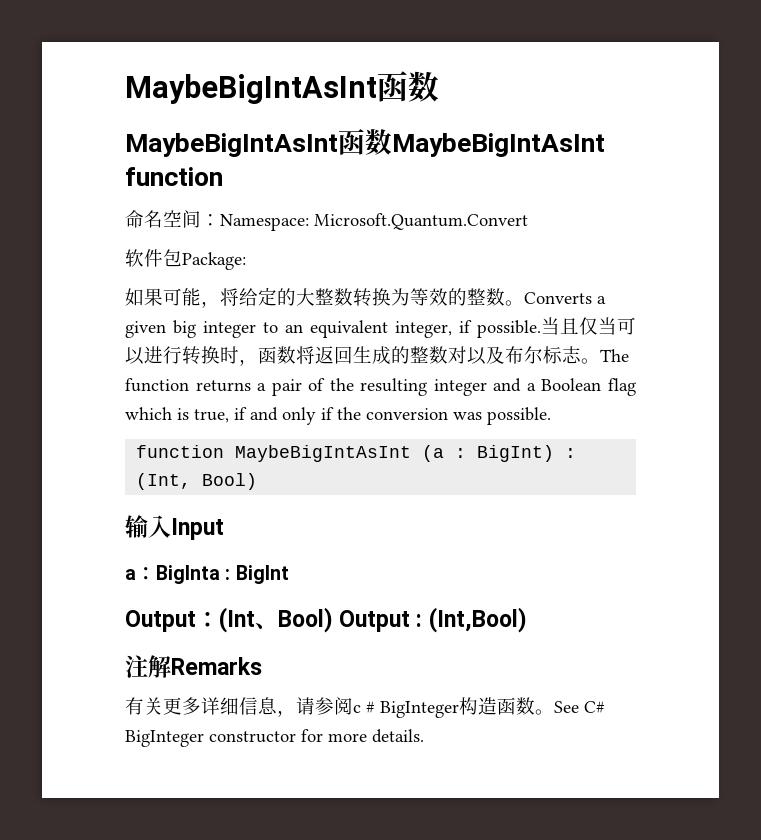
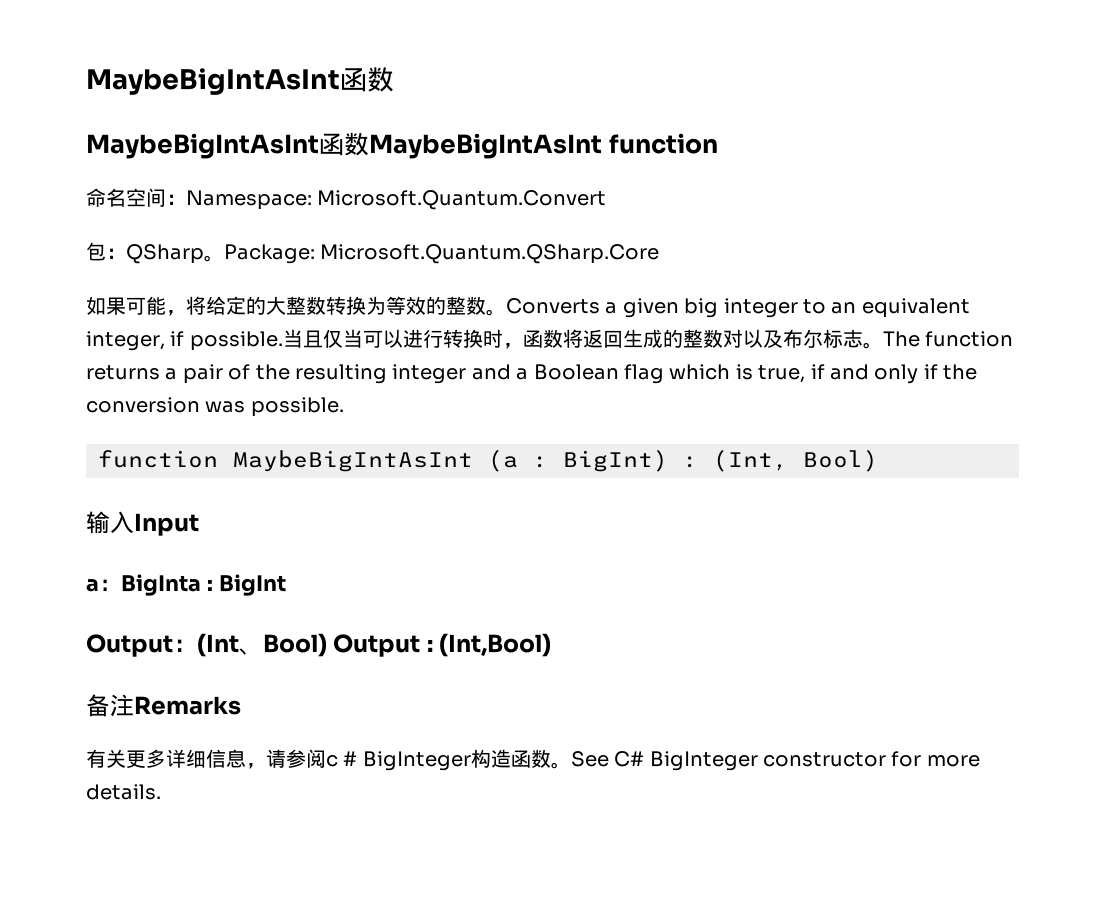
[125,249,182,267] 软件包 -> [86,242,224,264] 包：QSharp。
(246, 261) none -> [320,244,660,264] Microsoft.Quantum.QSharp.Core
[125,655,171,678] 注解 -> [86,694,134,717] 备注

